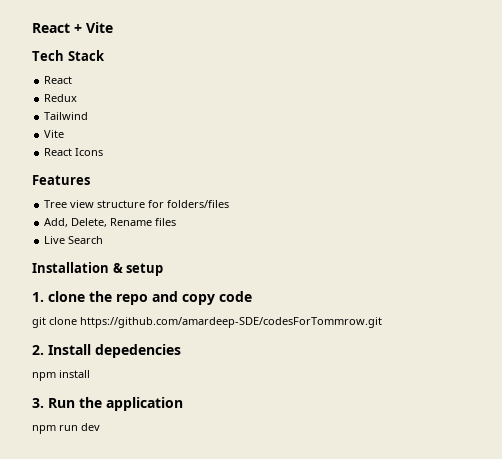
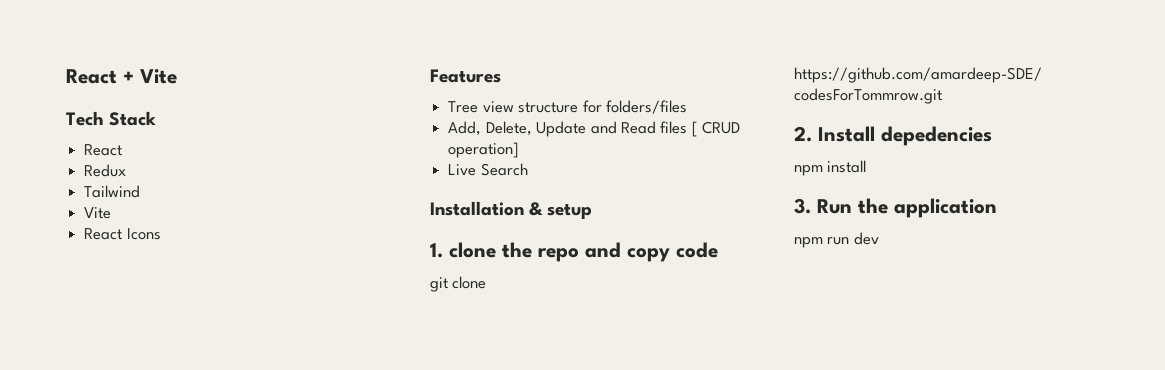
[110,218,177,226] Rename files -> [536,121,741,137] [448,142,520,158] Update and Read files [ CRUD operation]

